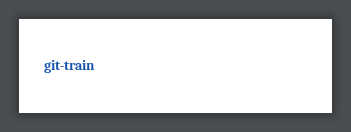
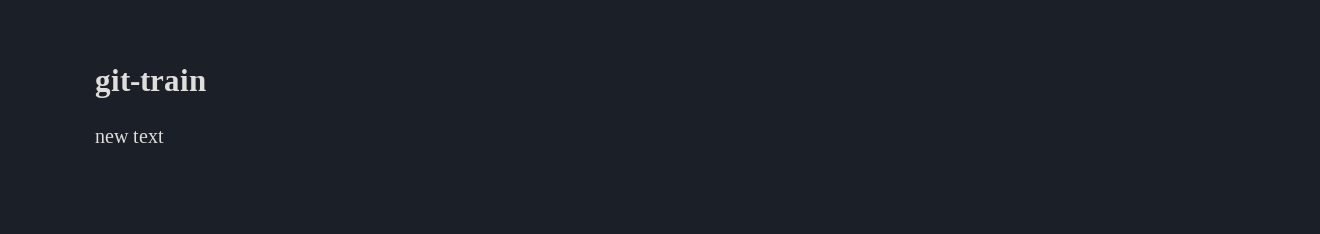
(95, 66) none -> [95,131,165,143] // new text

